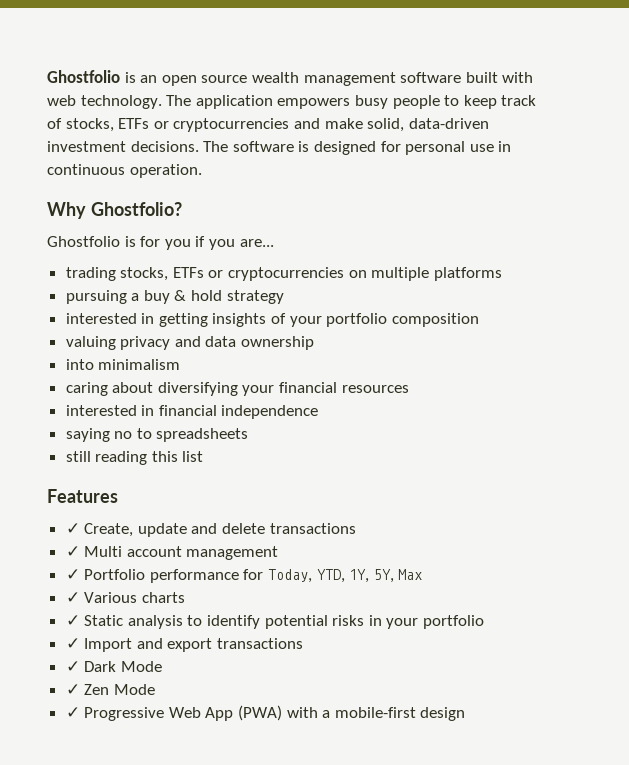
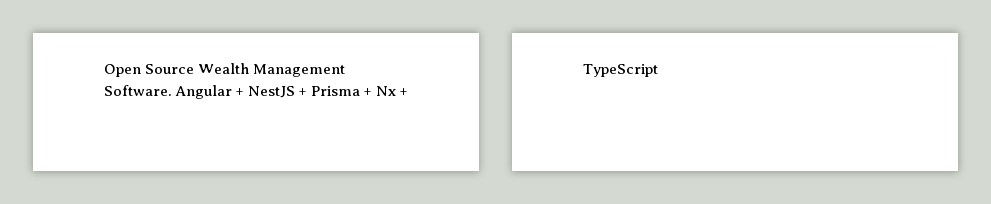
[47,70,534,86] [47,95,537,109] [47,118,489,132] [47,141,512,155] [47,164,202,178] [47,202,182,219] [47,236,274,250] [65,267,502,281] [65,290,284,304] [65,313,479,327] [65,336,315,350] [65,359,181,370] [65,382,409,396] [65,405,319,419] [65,428,249,442] [65,451,204,465] [47,489,118,503] [65,523,356,537] [65,546,279,560] [65,569,423,583] [65,592,185,603] [65,615,485,629] [65,638,304,652] [65,661,162,672] [65,684,155,695] [65,705,466,721] Ghostfolio is an open source wealth management software built with web technology. The application empowers busy people to keep track of stocks, ETFs or cryptocurrencies and make solid, data-driven investment decisions. The software is designed for personal use in continuous operation. // Why Ghostfolio? // Ghostfolio is for you if you are... // trading stocks, ETFs or cryptocurrencies on multiple platforms // pursuing a buy & hold strategy // interested in getting insights of your portfolio composition // valuing privacy and data ownership // into minimalism // caring about diversifying your financial resources // interested in financial independence // saying no to spreadsheets // still reading this list // Features // ✓ Create, update and delete transactions // ✓ Multi account management // ✓ Portfolio performance for Today, YTD, 1Y, 5Y, Max // ✓ Various charts // ✓ Static analysis to identify potential risks in your portfolio // ✓ Import and export transactions // ✓ Dark Mode // ✓ Zen Mode // ✓ Progressive Web App (PWA) with a mobile-first design -> [104,63,346,77] [104,85,409,99] [583,64,658,77] Open Source Wealth Management Software. Angular + NestJS + Prisma + Nx + TypeScript

